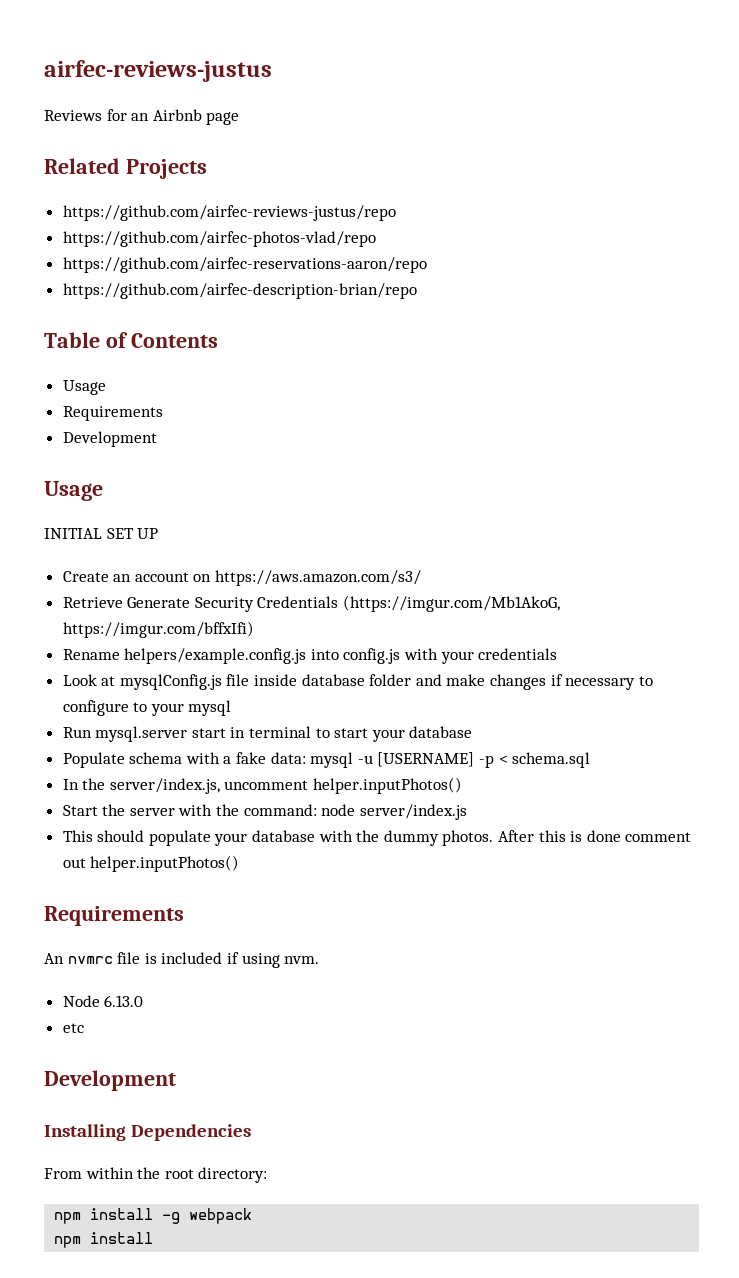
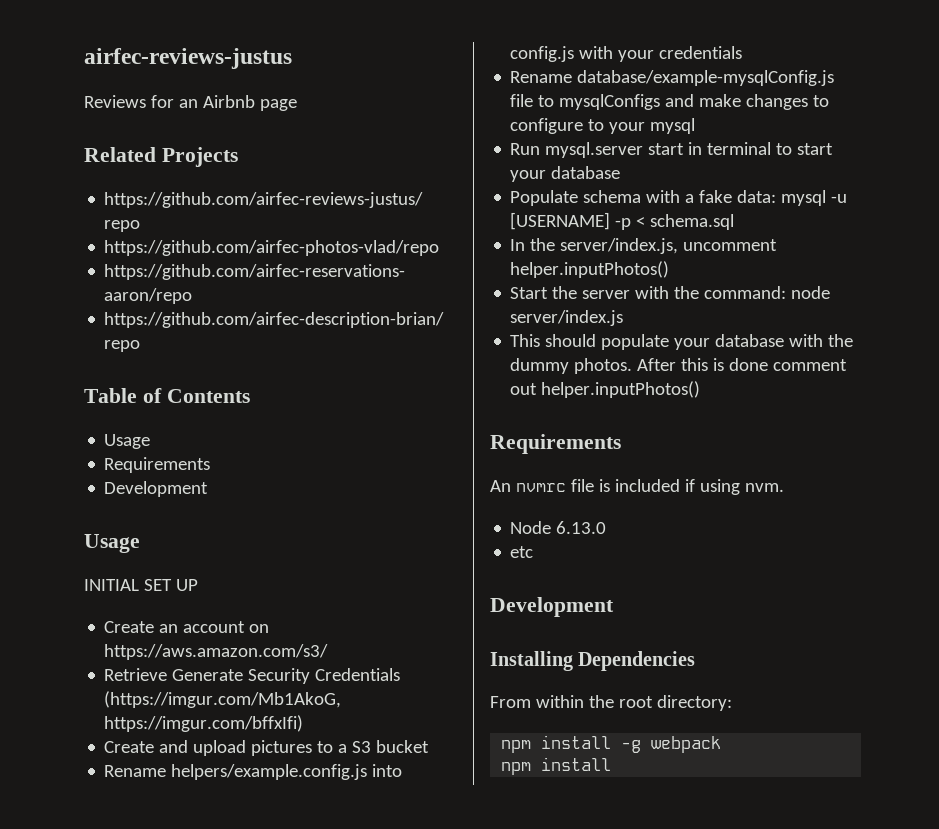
(254, 629) none -> [104,740,430,756] // Create and upload pictures to a S3 bucket
[62,674,412,690] Look at mysqlConfig.js file inside database folder -> [510,70,835,86] [510,94,661,110] Rename database/example-mysqlConfig.js file to mysqlConfigs
[550,674,636,690] if necessary -> (809, 102) none

